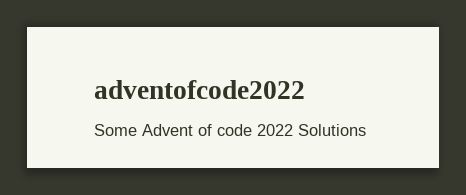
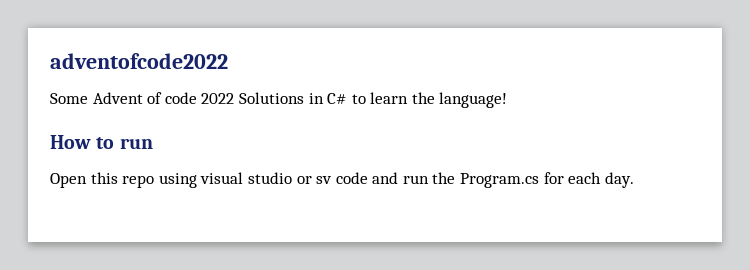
(366, 130) none -> [308,92,508,108] [50,135,153,149] [50,172,634,188] in C# to learn the language! // How to run // Open this repo using visual studio or sv code and run the Program.cs for each day.

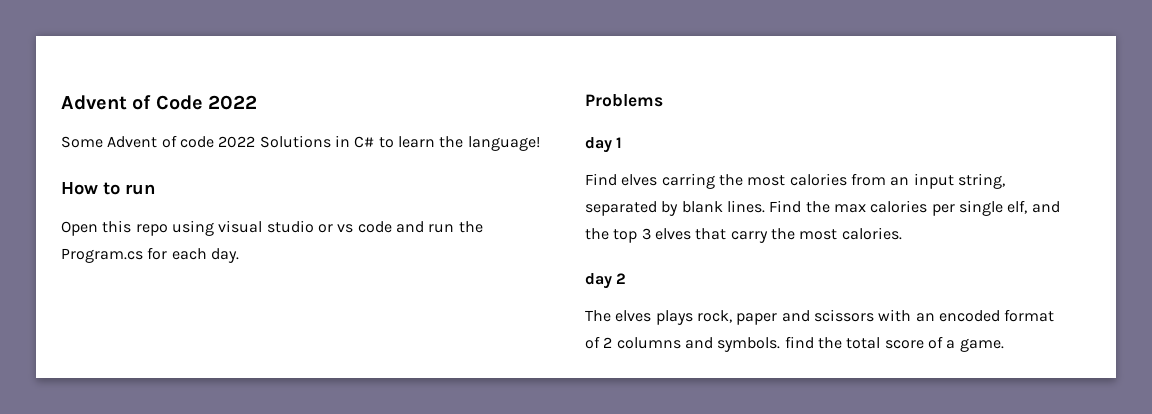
[50,53,228,69] adventofcode2022 -> [61,95,258,110] Advent of Code 2022
[316,176,333,184] sv -> [337,224,354,233] vs
(634, 180) none -> [585,94,663,107] [585,137,623,153] [585,173,1005,189] [585,200,1060,216] [585,227,902,243] [585,273,627,289] [585,309,1055,325] [585,336,1004,352] // Problems // day 1 // Find elves carring the most calories from an input string, separated by blank lines. Find the max calories per single elf, and the top 3 elves that carry the most calories. // day 2 // The elves plays rock, paper and scissors with an encoded format of 2 columns and symbols. find the total score of a game.

